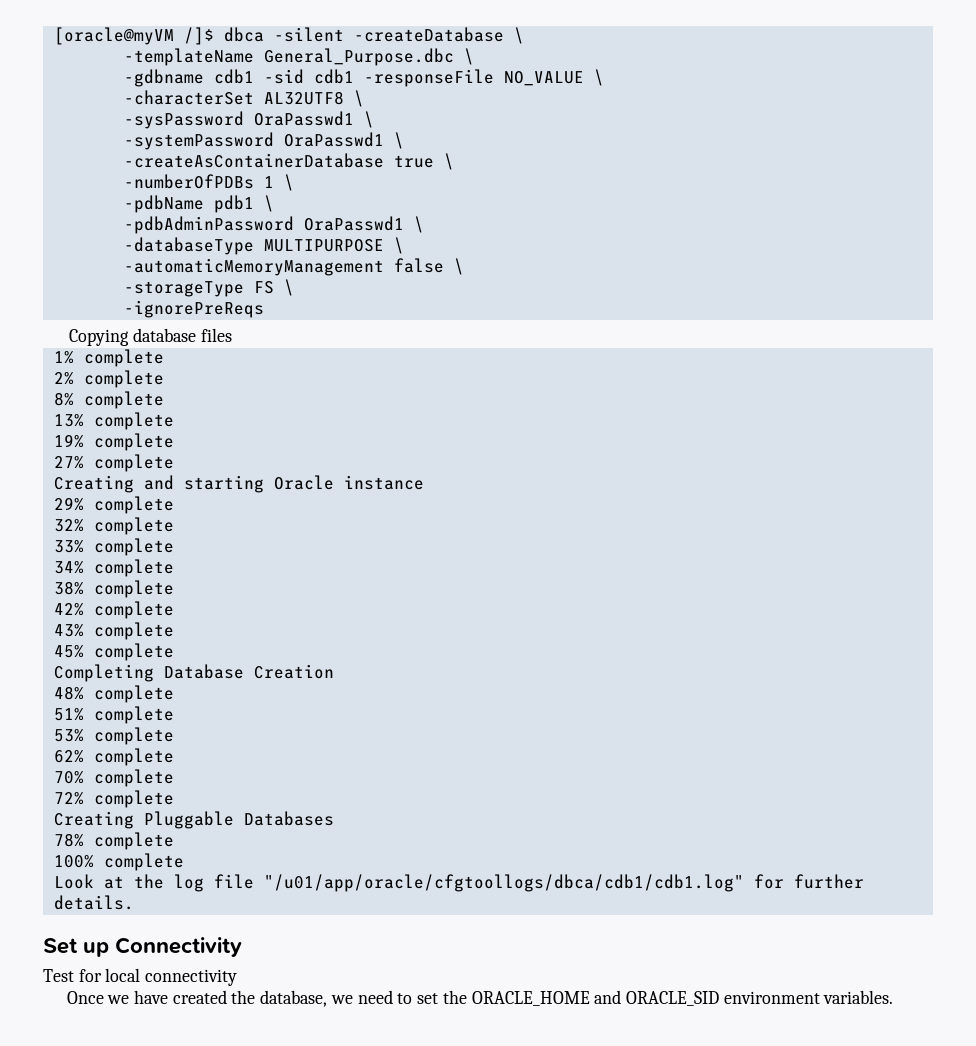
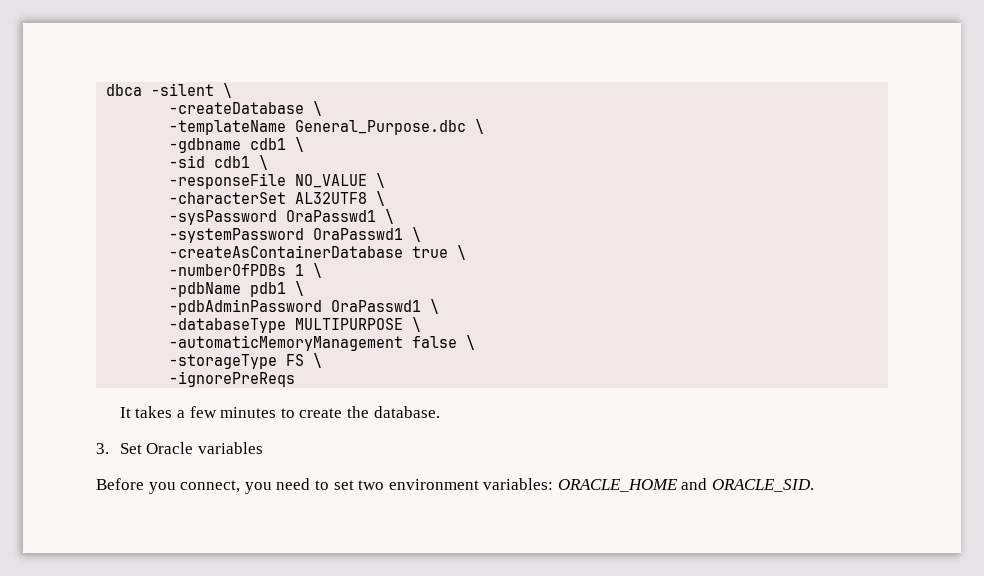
[53,27,214,45] [oracle@myVM /]$ -> (106, 90) none
(344, 34) none -> [223,83,233,98] \ //
(254, 76) none -> [295,137,305,152] \ //
(354, 76) none -> [259,155,269,170] \ //
[69,328,232,346] [53,349,164,367] [53,370,164,388] [53,391,164,409] [53,412,174,430] [53,433,174,451] [53,454,174,472] [53,475,424,493] [53,496,174,514] [53,517,174,535] [53,538,174,556] [53,559,174,577] [53,580,174,598] [53,601,174,619] [53,622,174,640] [53,643,174,661] [53,664,334,682] [53,685,174,703] [53,706,174,724] [53,727,174,745] [53,748,174,766] [53,769,174,787] [53,790,174,808] [53,811,334,829] [53,832,174,850] [53,853,184,871] [53,874,864,892] [53,895,134,910] [43,937,242,957] [43,968,238,986] [66,990,894,1007] Copying database files // 1% complete // 2% complete // 8% complete // 13% complete // 19% complete // 27% complete // Creating and starting Oracle instance // 29% complete // 32% complete // 33% complete // 34% complete // 38% complete // 42% complete // 43% complete // 45% complete // Completing Database Creation // 48% complete // 51% complete // 53% complete // 62% complete // 70% complete // 72% complete // Creating Pluggable Databases // 78% complete // 100% complete // Look at the log file "/u01/app/oracle/cfgtoollogs/dbca/cdb1/cdb1.log" for further details. // Set up Connectivity // Test for local connectivity // Once we have created the database, we need to set the ORACLE_HOME and ORACLE_SID environment variables. -> [119,406,440,418] [96,442,264,454] [96,478,815,494] It takes a few minutes to create the database. // 3. Set Oracle variables // Before you connect, you need to set two environment variables: ORACLE_HOME and ORACLE_SID.

